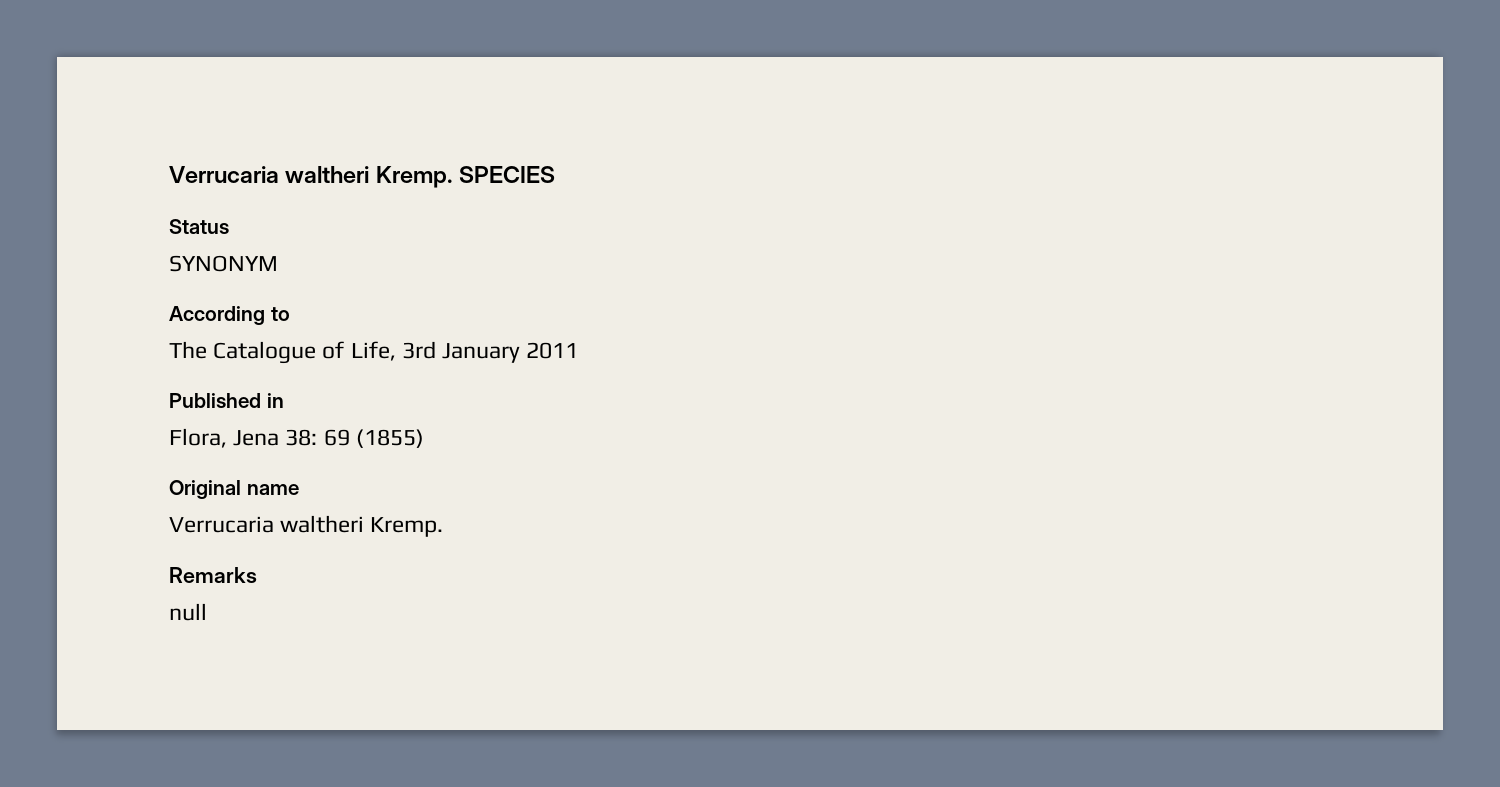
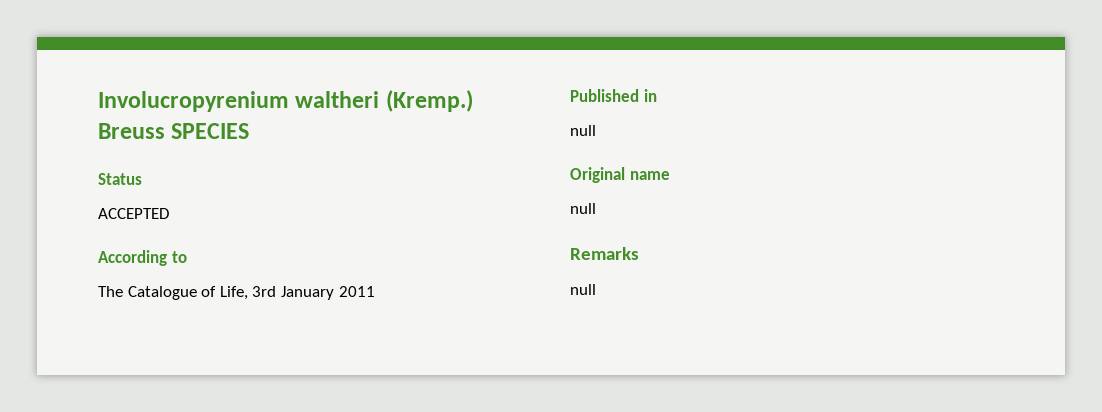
[169,166,453,188] Verrucaria waltheri Kremp. -> [98,90,473,112] [98,123,165,139] Involucropyrenium waltheri (Kremp.) Breuss
[169,255,278,272] SYNONYM -> [98,208,169,219] ACCEPTED
[169,428,424,448] Flora, Jena 38: 69 (1855) -> [570,125,596,136] null
[169,515,444,537] Verrucaria waltheri Kremp. -> [570,203,596,214] null

